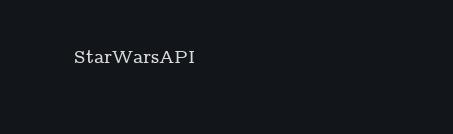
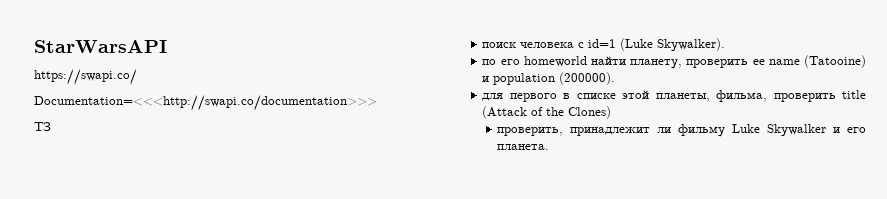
(195, 56) none -> [34,69,137,85] [34,95,377,111] [34,122,51,131] [482,38,726,51] [482,55,866,69] [482,72,616,85] [482,90,866,102] [482,106,612,119] [497,124,866,137] [497,144,550,150] // https://swapi.co/ // Documentation=<<<http://swapi.co/documentation>>> // ТЗ // поиск человека с id=1 (Luke Skywalker). // по его homeworld найти планету, проверить ее name (Tatooine) и population (200000). // для первого в списке этой планеты, фильма, проверить title (Attack of the Clones) // проверить, принадлежит ли фильму Luke Skywalker и его планета.

